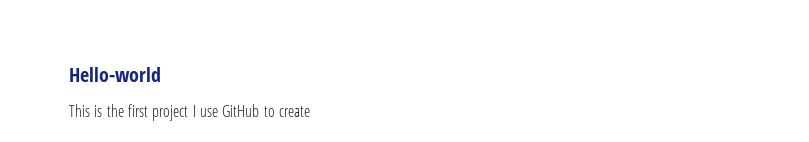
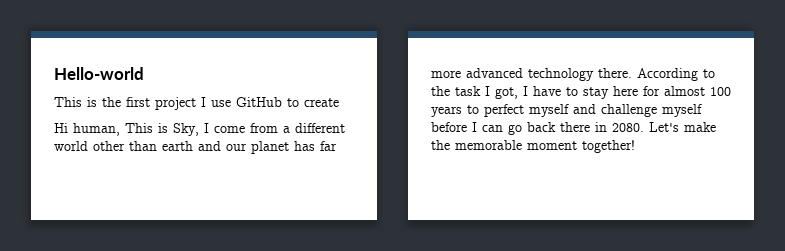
(310, 111) none -> [54,123,345,136] [54,141,337,154] [431,68,715,81] [431,86,731,99] [431,104,702,117] [431,122,716,135] [431,140,635,153] // Hi human, This is Sky, I come from a different world other than earth and our planet has far more advanced technology there. According to the task I got, I have to stay here for almost 100 years to perfect myself and challenge myself before I can go back there in 2080. Let's make the memorable moment together!

